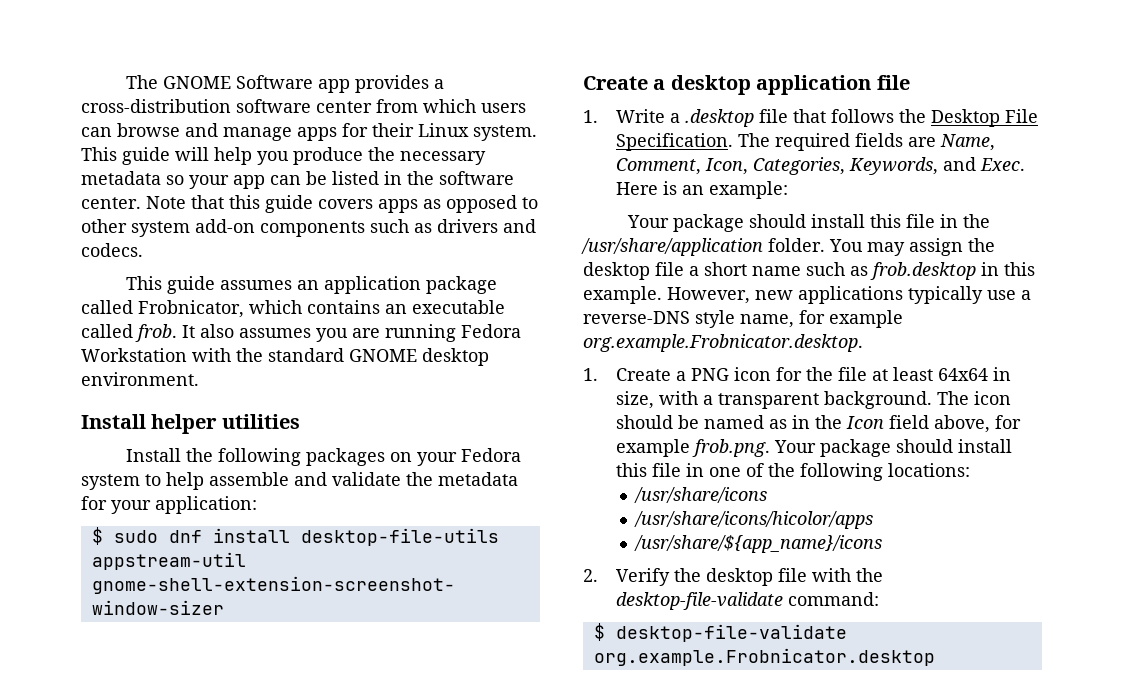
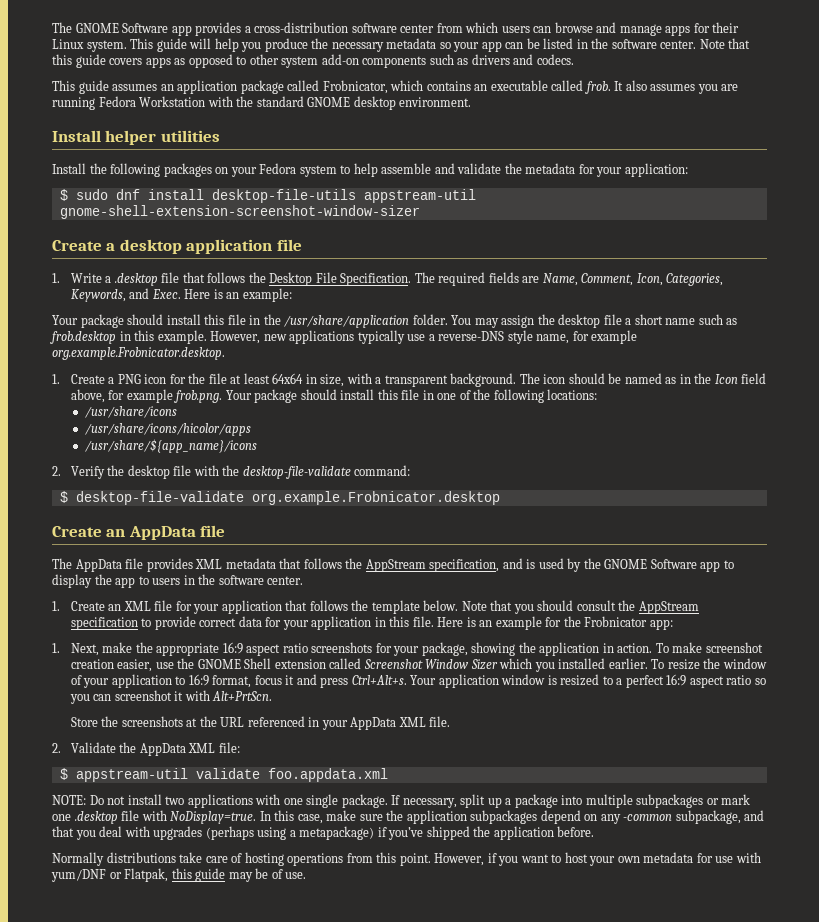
(935, 657) none -> [52,525,226,540] [52,558,734,572] [52,574,304,588] [52,600,699,614] [70,616,673,630] [52,642,763,656] [70,658,767,672] [70,674,766,688] [69,690,273,704] [70,716,451,730] [52,742,240,756] [59,768,388,782] [52,794,751,808] [52,810,765,824] [52,826,595,840] [52,852,761,866] [51,868,307,882] // Create an AppData file // The AppData file provides XML metadata that follows the AppStream specification, and is used by the GNOME Software app to display the app to users in the software center. // 1. Create an XML file for your application that follows the template below. Note that you should consult the AppStream specification to provide correct data for your application in this file. Here is an example for the Frobnicator app: // 1. Next, make the appropriate 16:9 aspect ratio screenshots for your package, showing the application in action. To make screenshot creation easier, use the GNOME Shell extension called Screenshot Window Sizer which you installed earlier. To resize the window of your application to 16:9 format, focus it and press Ctrl+Alt+s. Your application window is resized to a perfect 16:9 aspect ratio so you can screenshot it with Alt+PrtScn. // Store the screenshots at the URL referenced in your AppData XML file. // 2. Validate the AppData XML file: // $ appstream-util validate foo.appdata.xml // NOTE: Do not install two applications with one single package. If necessary, split up a package into multiple subpackages or mark one .desktop file with NoDisplay=true. In this case, make sure the application subpackages depend on any -common subpackage, and that you deal with upgrades (perhaps using a metapackage) if you’ve shipped the application before. // Normally distributions take care of hosting operations from this point. However, if you want to host your own metadata for use with yum/DNF or Flatpak, this guide may be of use.

